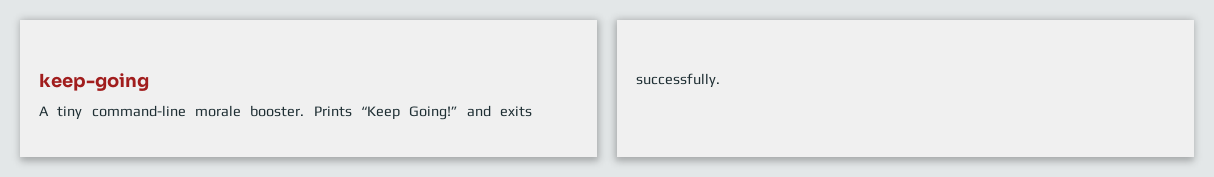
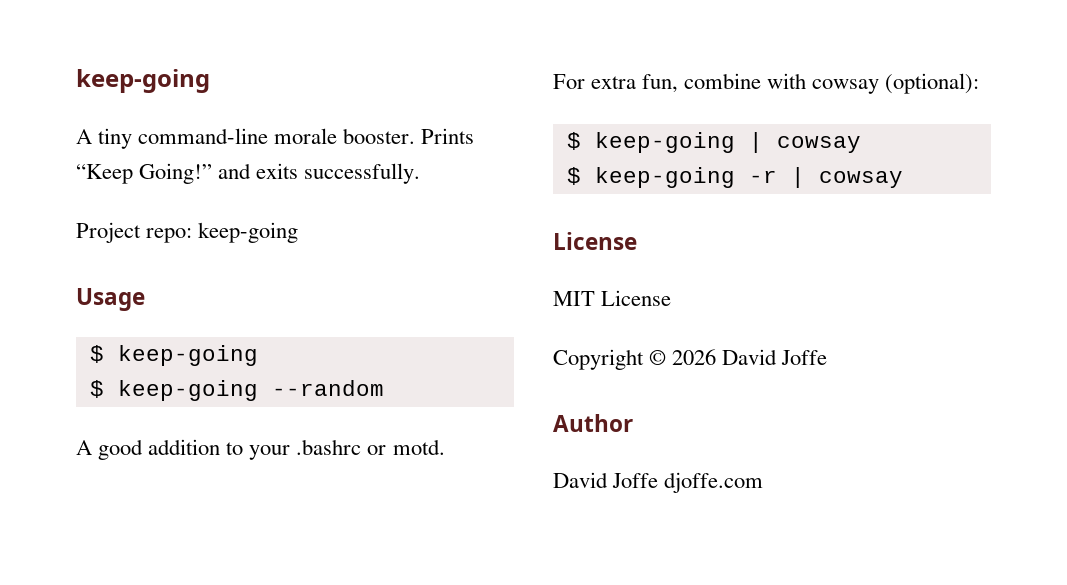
(720, 80) none -> [76,222,299,243] [76,288,145,311] [89,345,258,366] [89,380,384,401] [76,439,445,460] [553,73,980,94] [566,132,861,153] [566,167,903,188] [553,232,637,250] [553,290,672,306] [553,349,828,370] [553,414,633,432] [553,472,764,493] // Project repo: keep-going // Usage // $ keep-going // $ keep-going --random // A good addition to your .bashrc or motd. // For extra fun, combine with cowsay (optional): // $ keep-going | cowsay // $ keep-going -r | cowsay // License // MIT License // Copyright © 2026 David Joffe // Author // David Joffe djoffe.com

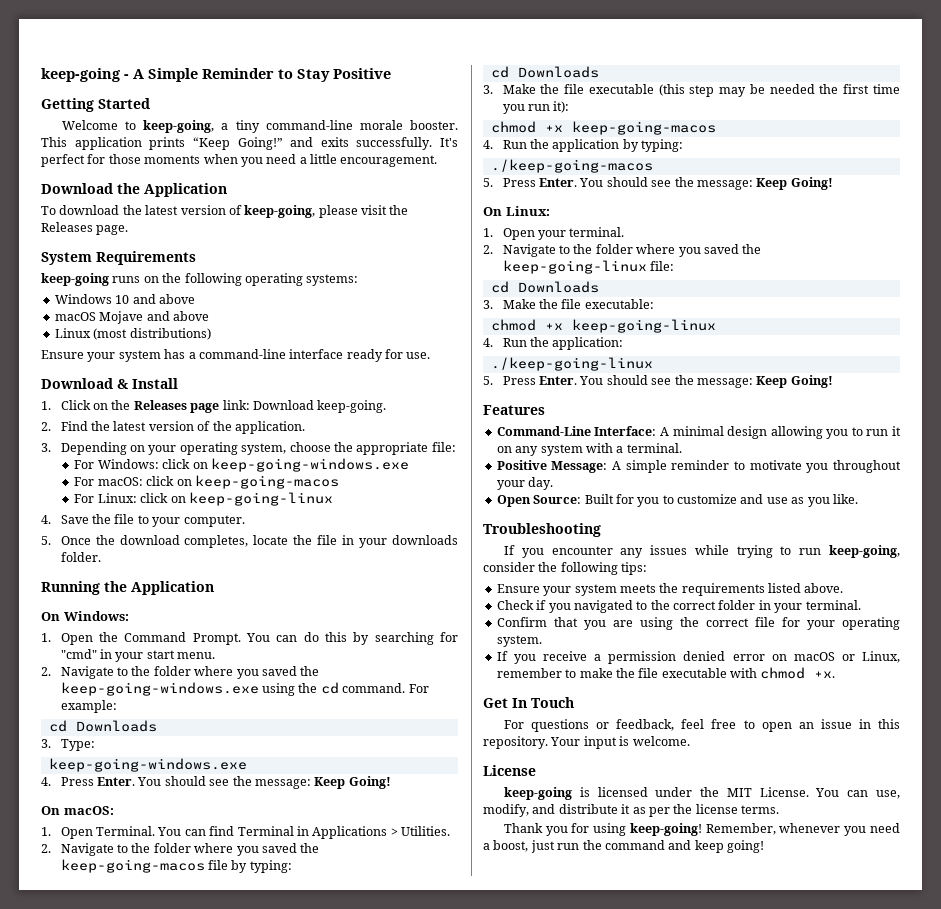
[76,69,210,93] [76,129,92,144] keep-going // A -> [41,68,391,82] [41,98,150,112] [61,120,229,133] keep-going - A Simple Reminder to Stay Positive // Getting Started // Welcome to keep-going, a
[421,128,475,144] Prints -> [41,137,186,150] This application prints
[76,222,299,243] [76,288,145,311] [89,345,258,366] [89,380,384,401] [76,439,445,460] [553,73,980,94] [566,132,861,153] [566,167,903,188] [553,232,637,250] [553,290,672,306] [553,349,828,370] [553,414,633,432] [553,472,764,493] // Project repo: keep-going // Usage // $ keep-going // $ keep-going --random // A good addition to your .bashrc or motd. // For extra fun, combine with cowsay (optional): // $ keep-going | cowsay // $ keep-going -r | cowsay // License // MIT License // Copyright © 2026 David Joffe // Author // David Joffe djoffe.com -> [440,138,458,147] [41,154,438,167] [41,183,227,197] [41,205,409,218] [41,222,129,235] [41,251,196,265] [41,273,359,286] [54,294,195,304] [54,311,209,324] [54,328,211,340] [41,349,431,362] [41,378,178,389] [41,400,387,413] [41,421,305,434] [41,442,456,455] [74,458,409,472] [74,475,339,489] [74,492,333,506] [41,514,245,527] [41,535,458,548] [60,552,101,562] [41,581,214,595] [41,611,129,621] [41,632,458,645] [60,649,216,662] [41,666,320,679] [60,682,429,696] [60,700,117,713] [48,720,157,732] [41,739,95,751] [48,758,247,772] [41,776,391,789] [41,806,114,815] [41,826,451,839] [41,843,320,856] [60,859,292,873] [490,66,599,78] [483,84,900,97] [502,101,570,114] [490,121,716,135] [483,139,684,152] [490,159,653,173] [483,177,833,190] [483,206,550,216] [483,227,625,240] [483,244,762,257] [502,260,675,274] [490,281,599,293] [483,299,654,309] [490,319,716,333] [483,337,624,350] [490,357,653,371] [483,375,833,388] [483,405,545,415] [496,426,901,439] [496,443,682,456] [496,460,901,473] [496,477,554,490] [496,494,858,507] [483,523,601,537] [503,545,900,558] [483,562,648,575] [496,583,844,596] [496,600,861,613] [496,617,900,630] [496,635,542,647] [496,651,900,664] [496,667,836,679] [483,697,574,708] [503,719,900,732] [483,736,690,749] [483,765,536,776] [503,787,901,800] [483,804,779,817] [503,823,900,836] [483,840,764,853] It's perfect for those moments when you need a little encouragement. // Download the Application // To download the latest version of keep-going, please visit the Releases page. // System Requirements // keep-going runs on the following operating systems: // Windows 10 and above // macOS Mojave and above // Linux (most distributions) // Ensure your system has a command-line interface ready for use. // Download & Install // 1. Click on the Releases page link: Download keep-going. // 2. Find the latest version of the application. // 3. Depending on your operating system, choose the appropriate file: // For Windows: click on keep-going-windows.exe // For macOS: click on keep-going-macos // For Linux: click on keep-going-linux // 4. Save the file to your computer. // 5. Once the download completes, locate the file in your downloads folder. // Running the Application // On Windows: // 1. Open the Command Prompt. You can do this by searching for "cmd" in your start menu. // 2. Navigate to the folder where you saved the keep-going-windows.exe using the cd command. For example: // cd Downloads // 3. Type: // keep-going-windows.exe // 4. Press Enter. You should see the message: Keep Going! // On macOS: // 1. Open Terminal. You can find Terminal in Applications > Utilities. // 2. Navigate to the folder where you saved the keep-going-macos file by typing: // cd Downloads // 3. Make the file executable (this step may be needed the first time you run it): // chmod +x keep-going-macos // 4. Run the application by typing: // ./keep-going-macos // 5. Press Enter. You should see the message: Keep Going! // On Linux: // 1. Open your terminal. // 2. Navigate to the folder where you saved the keep-going-linux file: // cd Downloads // 3. Make the file executable: // chmod +x keep-going-linux // 4. Run the application: // ./keep-going-linux // 5. Press Enter. You should see the message: Keep Going! // Features // Command-Line Interface: A minimal design allowing you to run it on any system with a terminal. // Positive Message: A simple reminder to motivate you throughout your day. // Open Source: Built for you to customize and use as you like. // Troubleshooting // If you encounter any issues while trying to run keep-going, consider the following tips: // Ensure your system meets the requirements listed above. // Check if you navigated to the correct folder in your terminal. // Confirm that you are using the correct file for your operating system. // If you receive a permission denied error on macOS or Linux, remember to make the file executable with chmod +x. // Get In Touch // For questions or feedback, feel free to open an issue in this repository. Your input is welcome. // License // keep-going is licensed under the MIT License. You can use, modify, and distribute it as per the license terms. // Thank you for using keep-going! Remember, whenever you need a boost, just run the command and keep going!

